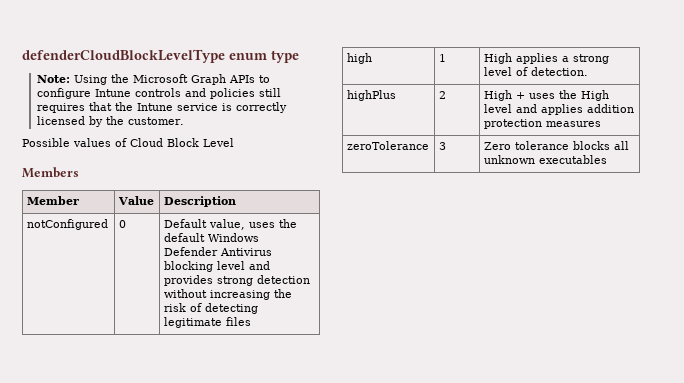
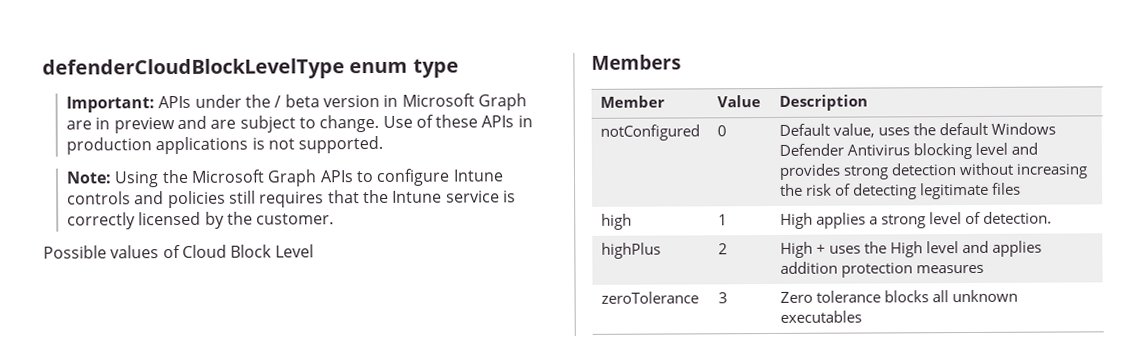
(299, 56) none -> [65,93,527,113] [65,114,533,134] [65,135,384,155] // Important: APIs under the / beta version in Microsoft Graph are in preview and are subject to change. Use of these APIs in production applications is not supported.

